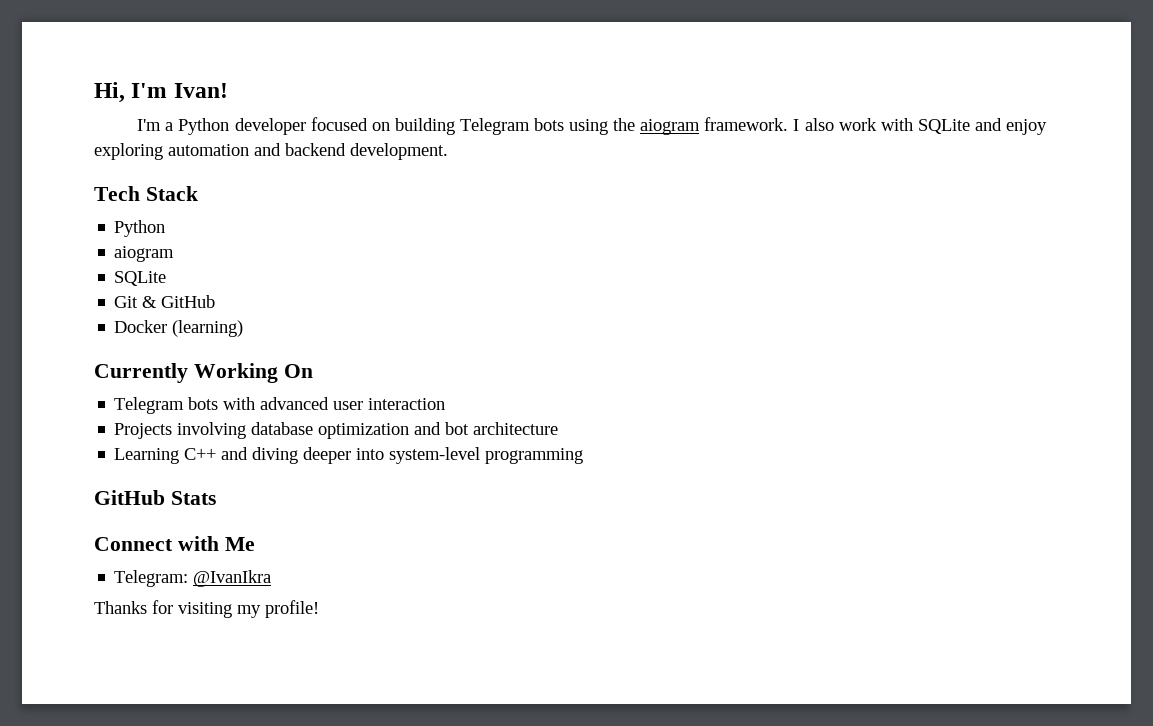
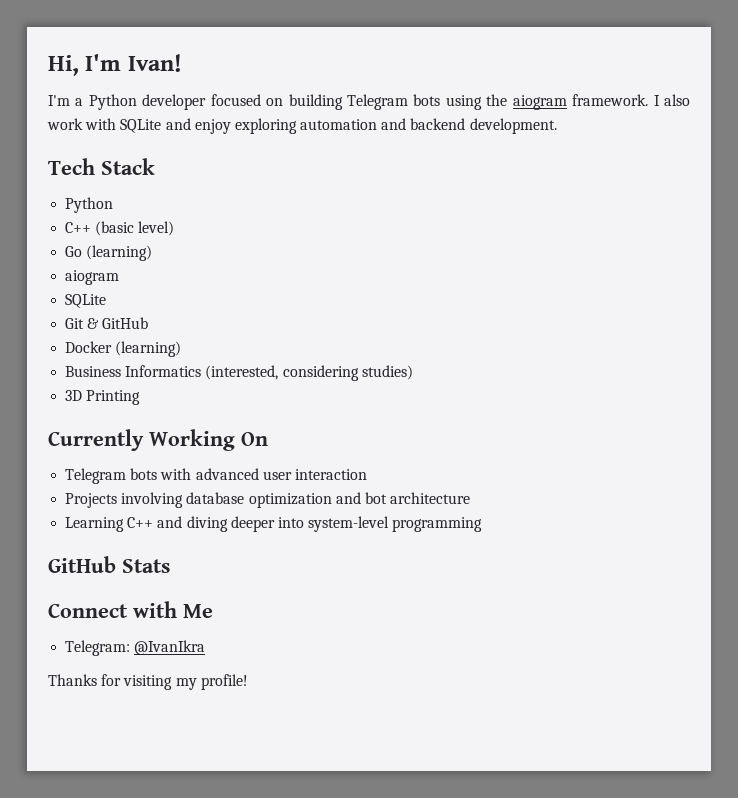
(166, 228) none -> [65,221,175,236] [65,245,153,261] // C++ (basic level) // Go (learning)
(244, 328) none -> [65,365,413,381] [65,390,141,405] // Business Informatics (interested, considering studies) // 3D Printing

